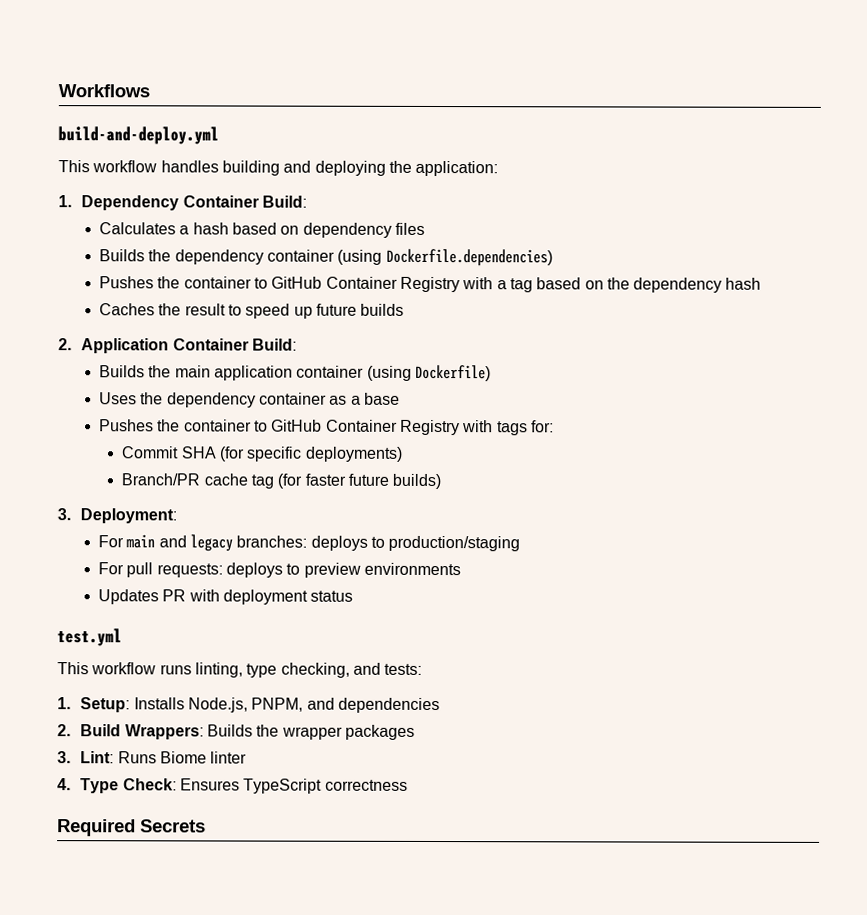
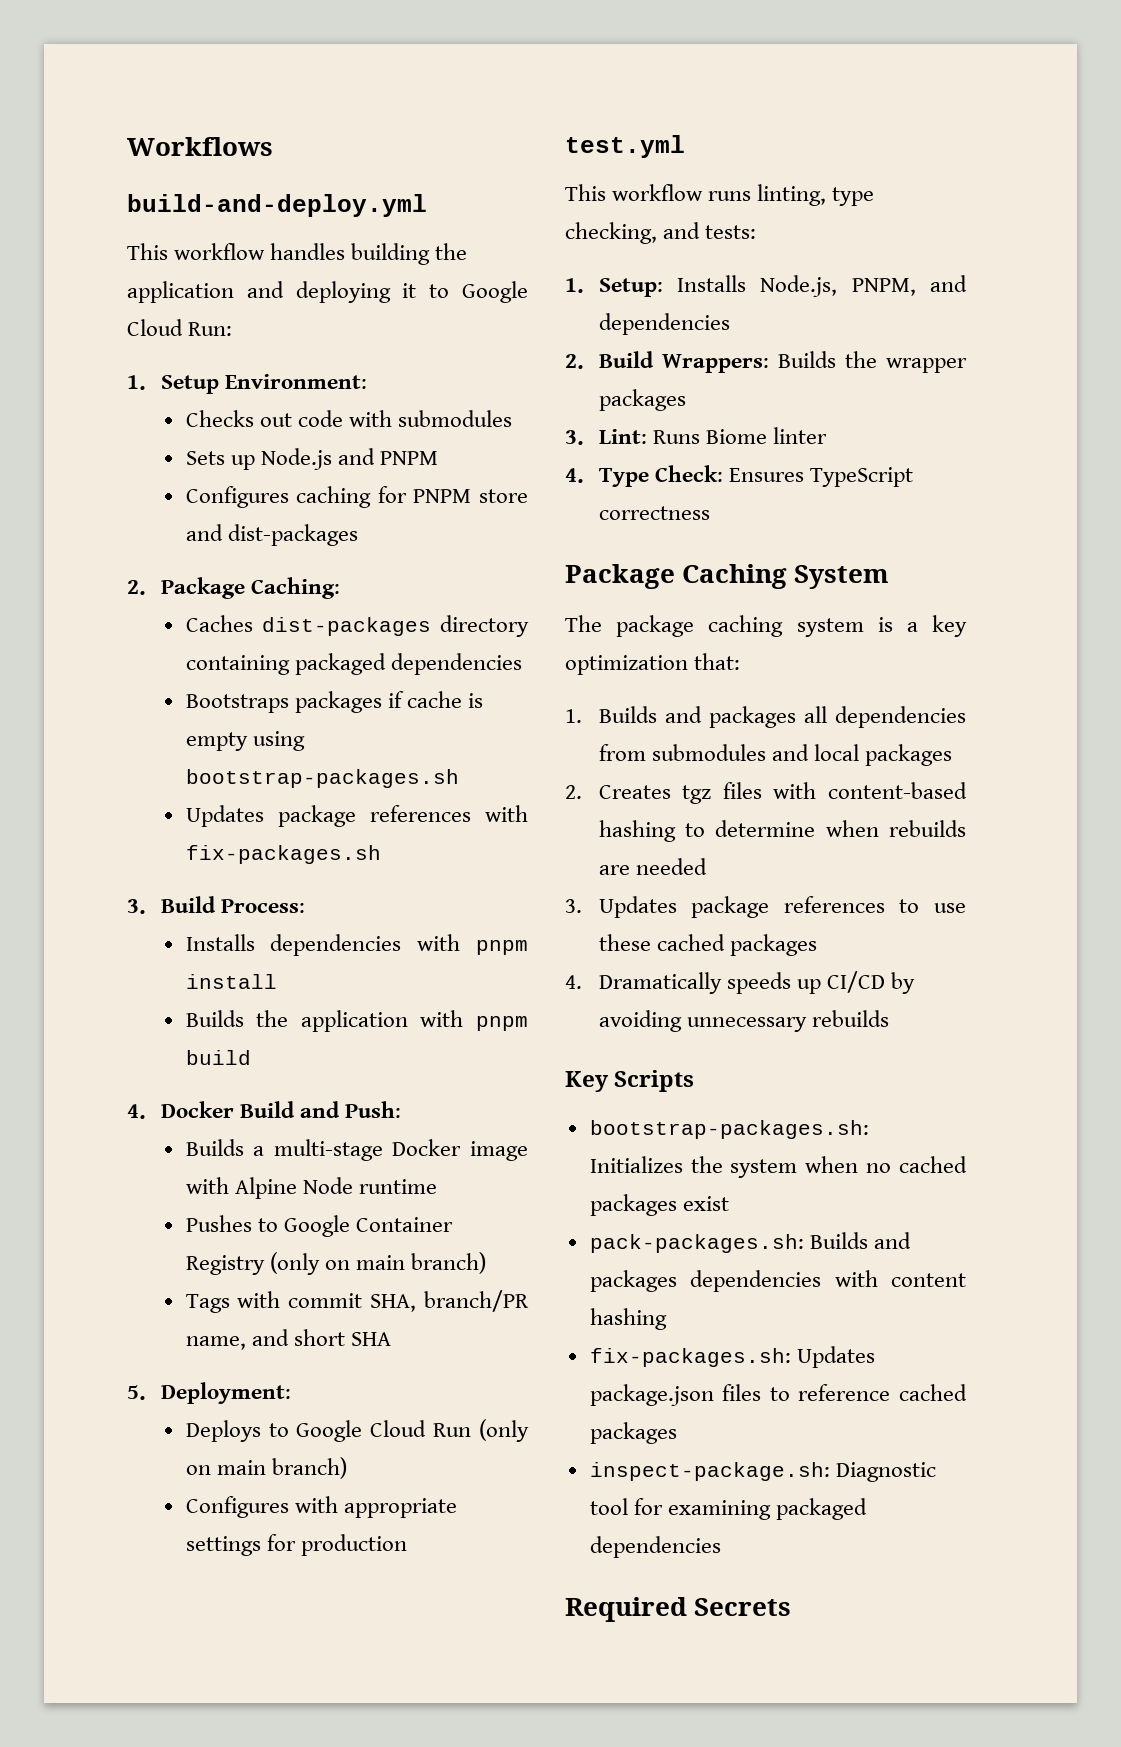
[283,160,499,177] [58,195,308,211] [99,222,425,238] [99,248,553,267] [99,276,762,293] [99,303,405,319] [58,338,298,354] [99,364,491,382] [99,392,400,408] [99,419,554,436] [121,446,403,462] [121,473,442,490] [57,508,178,524] [98,534,521,552] [98,562,461,578] [98,589,354,605] and deploying the application: // 1. Dependency Container Build: // Calculates a hash based on dependency files // Builds the dependency container (using Dockerfile.dependencies) // Pushes the container to GitHub Container Registry with a tag based on the dependency hash // Caches the result to speed up future builds // 2. Application Container Build: // Builds the main application container (using Dockerfile) // Uses the dependency container as a base // Pushes the container to GitHub Container Registry with tags for: // Commit SHA (for specific deployments) // Branch/PR cache tag (for faster future builds) // 3. Deployment: // For main and legacy branches: deploys to production/staging // For pull requests: deploys to preview environments // Updates PR with deployment status -> [435,243,468,260] [127,281,528,303] [127,319,233,336] [127,374,367,394] [185,410,512,427] [185,448,438,470] [185,486,528,508] [185,524,358,546] [127,577,340,599] [185,615,529,637] [185,653,522,675] [185,691,483,713] [185,731,305,751] [185,769,459,788] [185,805,528,827] [185,845,381,864] [127,896,305,914] [185,934,528,956] [185,974,277,989] [185,1010,528,1032] [185,1050,251,1065] [127,1101,402,1119] [185,1139,528,1161] [185,1177,437,1199] [185,1215,453,1237] [185,1252,486,1275] [185,1290,529,1313] [185,1329,391,1350] [127,1382,291,1404] [185,1419,529,1442] [185,1457,347,1479] [185,1496,457,1518] [185,1534,407,1556] the application and deploying it to Google Cloud Run: // 1. Setup Environment: // Checks out code with submodules // Sets up Node.js and PNPM // Configures caching for PNPM store and dist-packages // 2. Package Caching: // Caches dist-packages directory containing packaged dependencies // Bootstraps packages if cache is empty using bootstrap-packages.sh // Updates package references with fix-packages.sh // 3. Build Process: // Installs dependencies with pnpm install // Builds the application with pnpm build // 4. Docker Build and Push: // Builds a multi-stage Docker image with Alpine Node runtime // Pushes to Google Container Registry (only on main branch) // Tags with commit SHA, branch/PR name, and short SHA // 5. Deployment: // Deploys to Google Cloud Run (only on main branch) // Configures with appropriate settings for production
(408, 785) none -> [565,564,890,589] [565,615,967,637] [565,653,741,675] [565,706,966,728] [598,744,953,766] [565,782,967,804] [598,820,966,842] [598,858,707,875] [565,896,966,918] [598,934,818,956] [565,971,916,994] [598,1010,890,1032] [565,1070,695,1092] [589,1120,869,1139] [589,1156,967,1178] [589,1194,729,1216] [589,1232,911,1253] [589,1270,966,1292] [589,1308,667,1330] [589,1346,875,1368] [589,1384,967,1406] [589,1422,677,1444] [589,1462,936,1482] [589,1498,867,1520] [589,1536,721,1558] // Package Caching System // The package caching system is a key optimization that: // 1. Builds and packages all dependencies from submodules and local packages // 2. Creates tgz files with content-based hashing to determine when rebuilds are needed // 3. Updates package references to use these cached packages // 4. Dramatically speeds up CI/CD by avoiding unnecessary rebuilds // Key Scripts // bootstrap-packages.sh: Initializes the system when no cached packages exist // pack-packages.sh: Builds and packages dependencies with content hashing // fix-packages.sh: Updates package.json files to reference cached packages // inspect-package.sh: Diagnostic tool for examining packaged dependencies

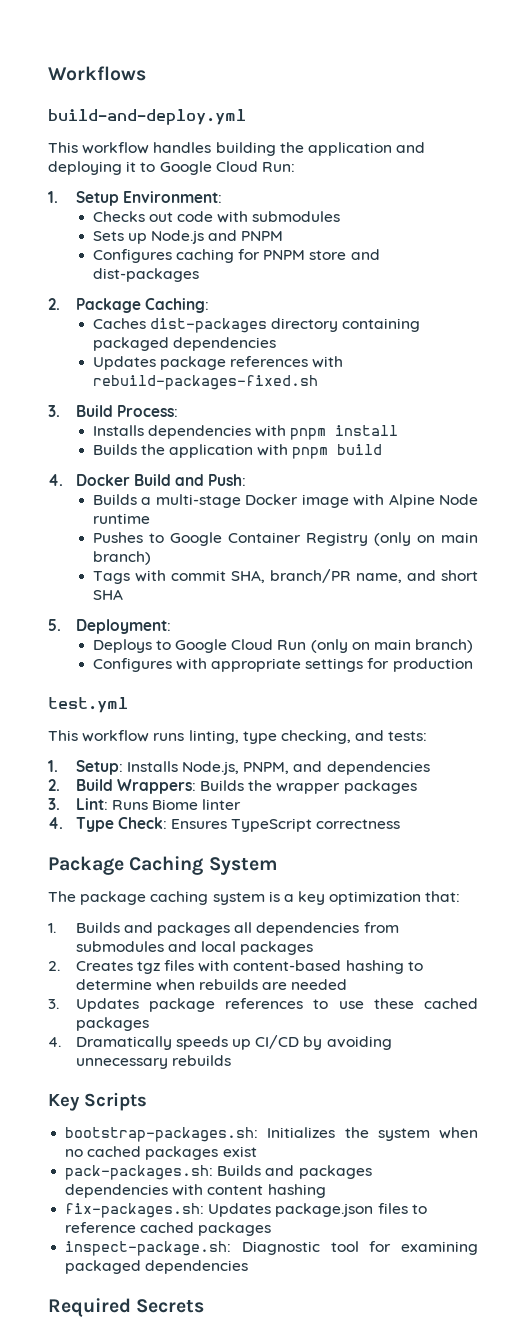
[185,691,483,713] [185,731,305,751] [185,769,459,788] // Bootstraps packages if cache is empty using bootstrap-packages.sh -> (276, 344) none
[185,845,381,864] fix-packages.sh -> [92,375,318,390] rebuild-packages-fixed.sh

